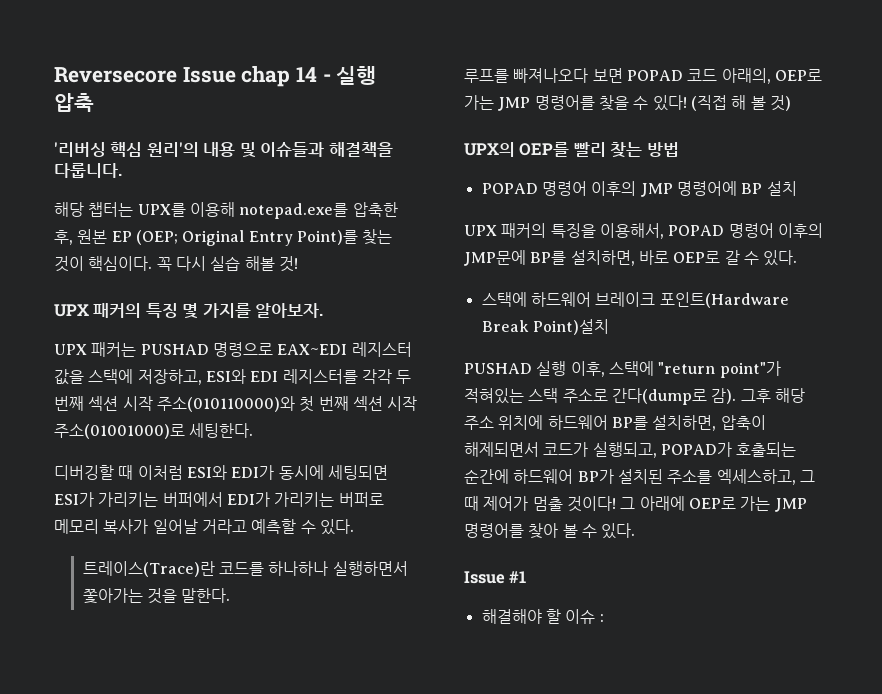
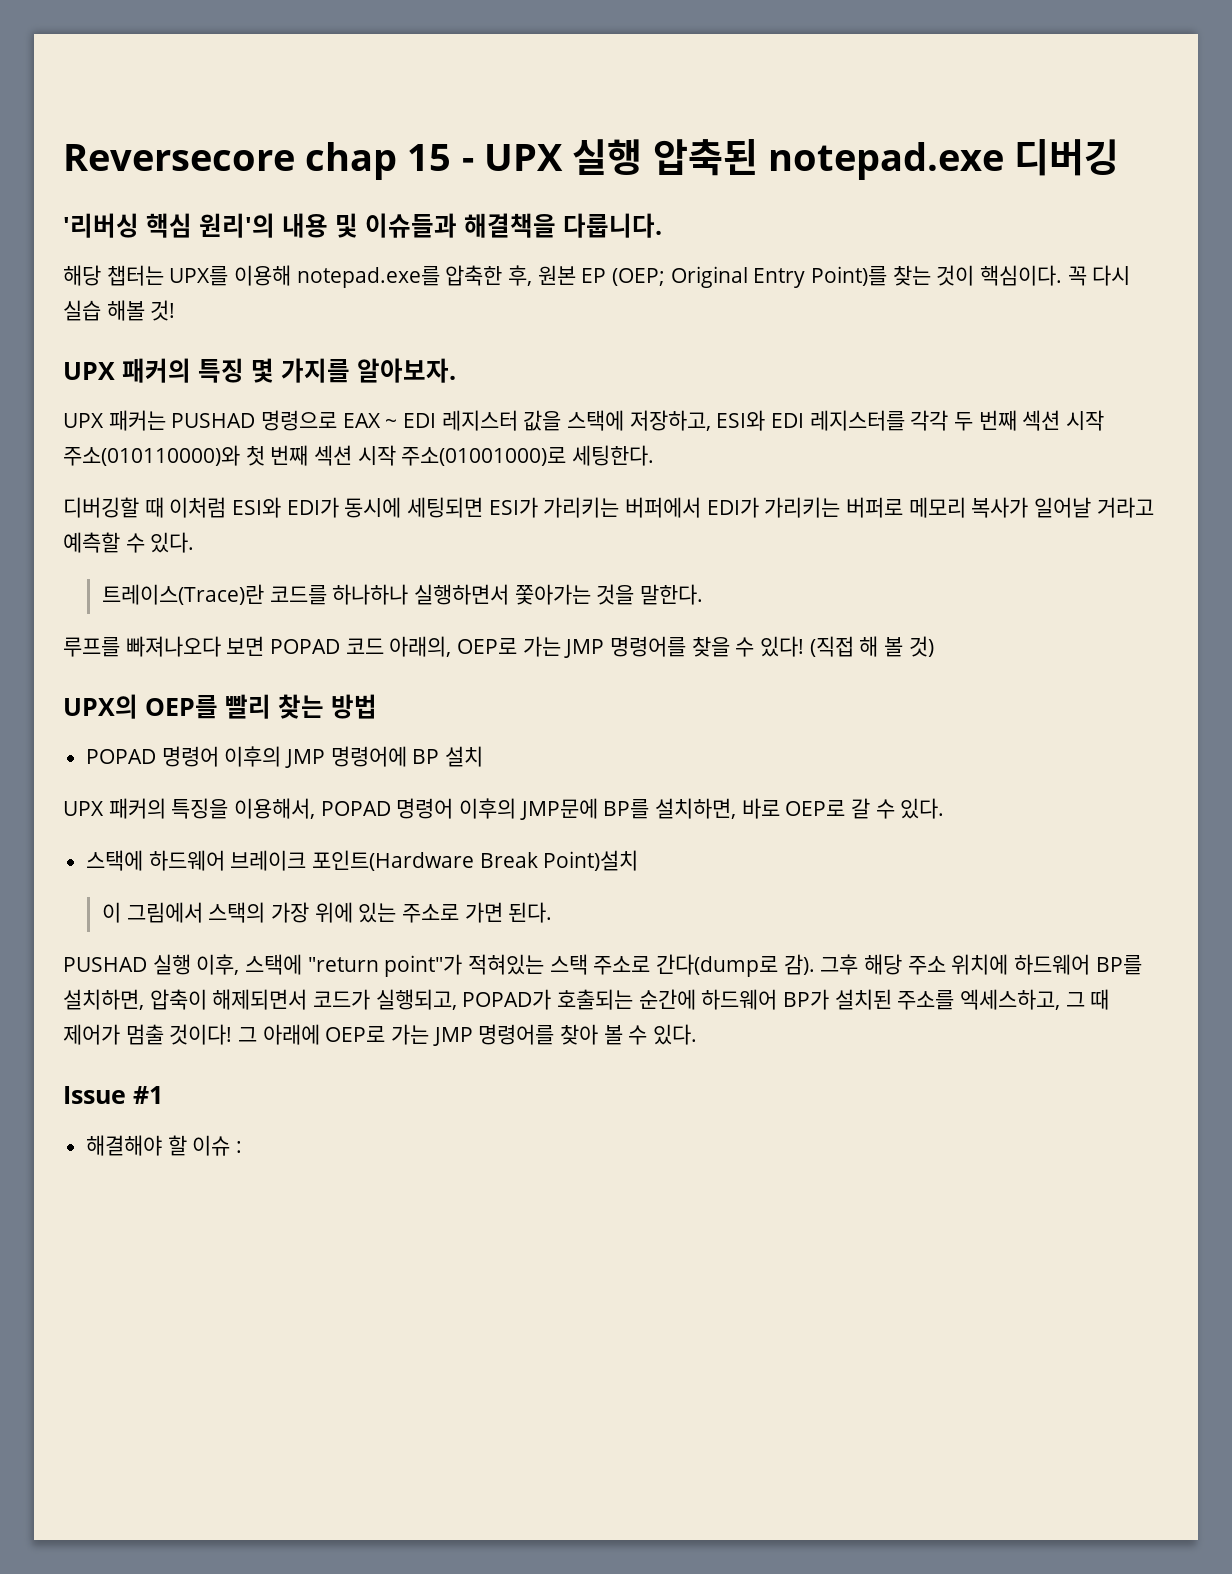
[182,66,377,87] [54,93,94,112] Issue chap 14 - 실행 압축 -> [305,139,1120,180] chap 15 - UPX 실행 압축된 notepad.exe 디버깅
[277,344,348,355] EAX~EDI -> [342,413,437,428] EAX ~ EDI
(609, 327) none -> [101,902,553,923] // 이 그림에서 스택의 가장 위에 있는 주소로 가면 된다.

